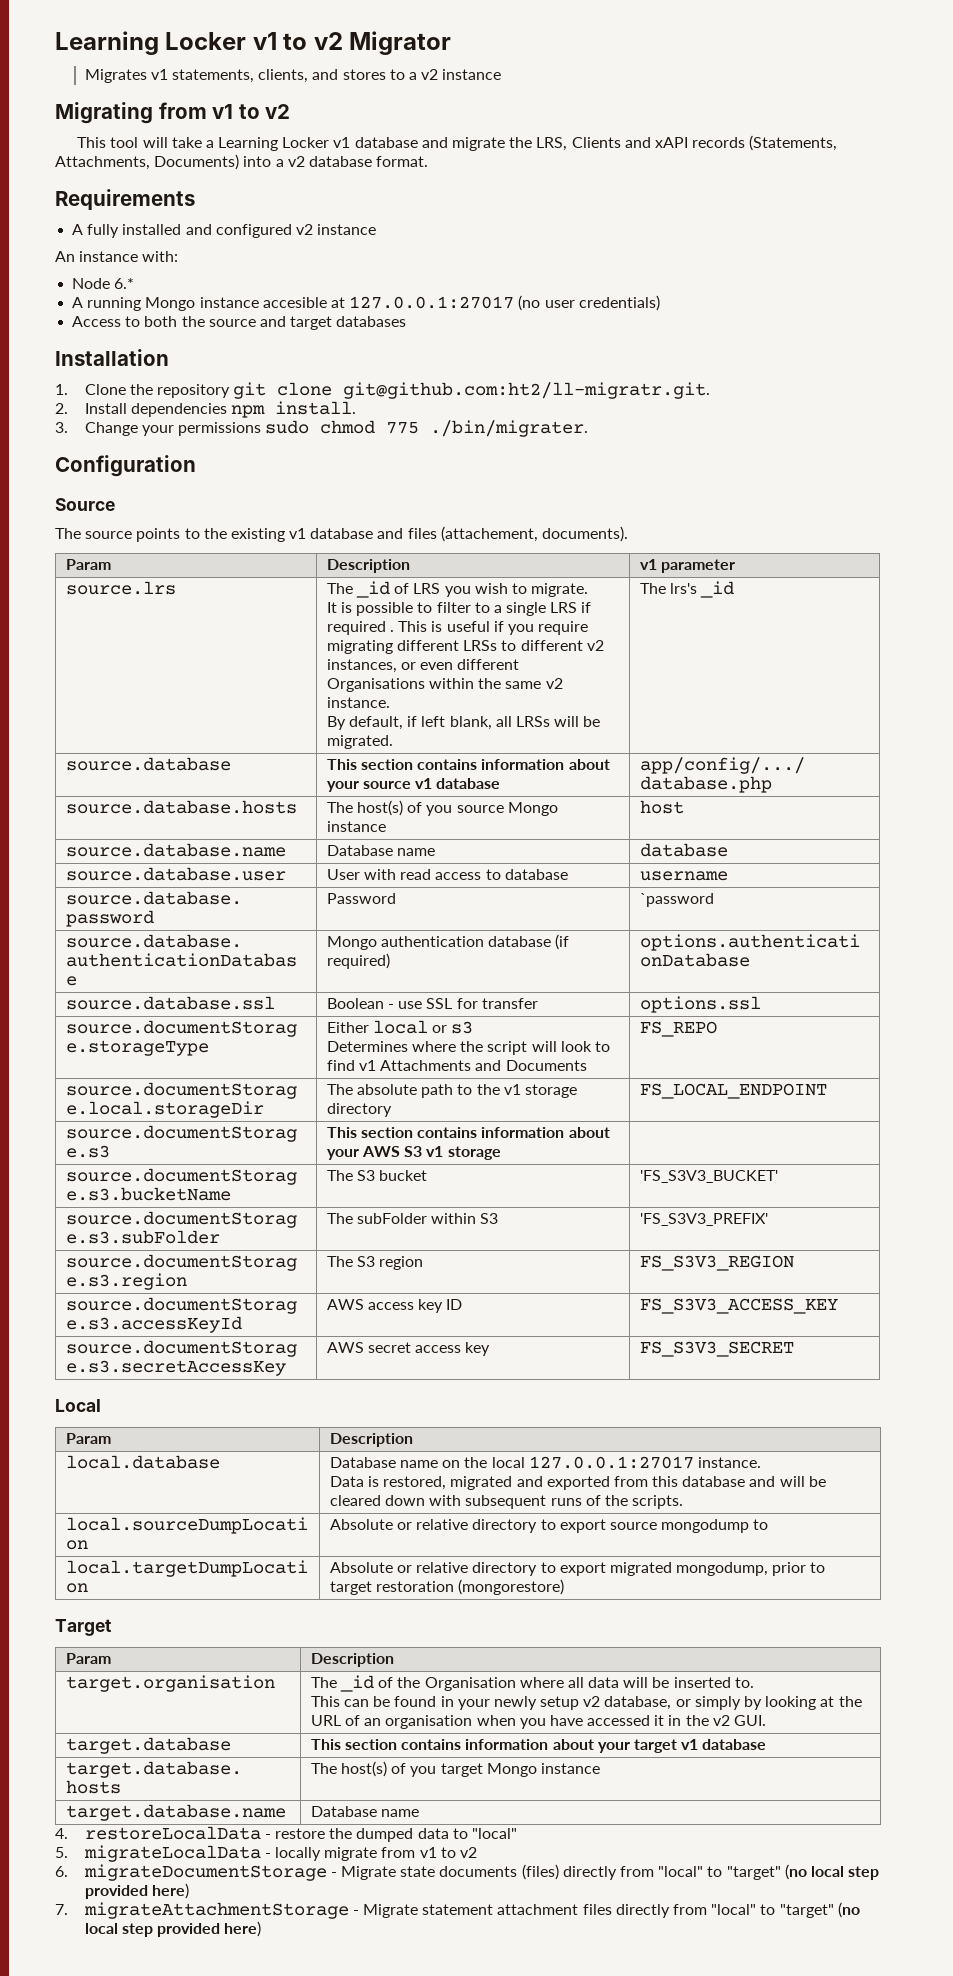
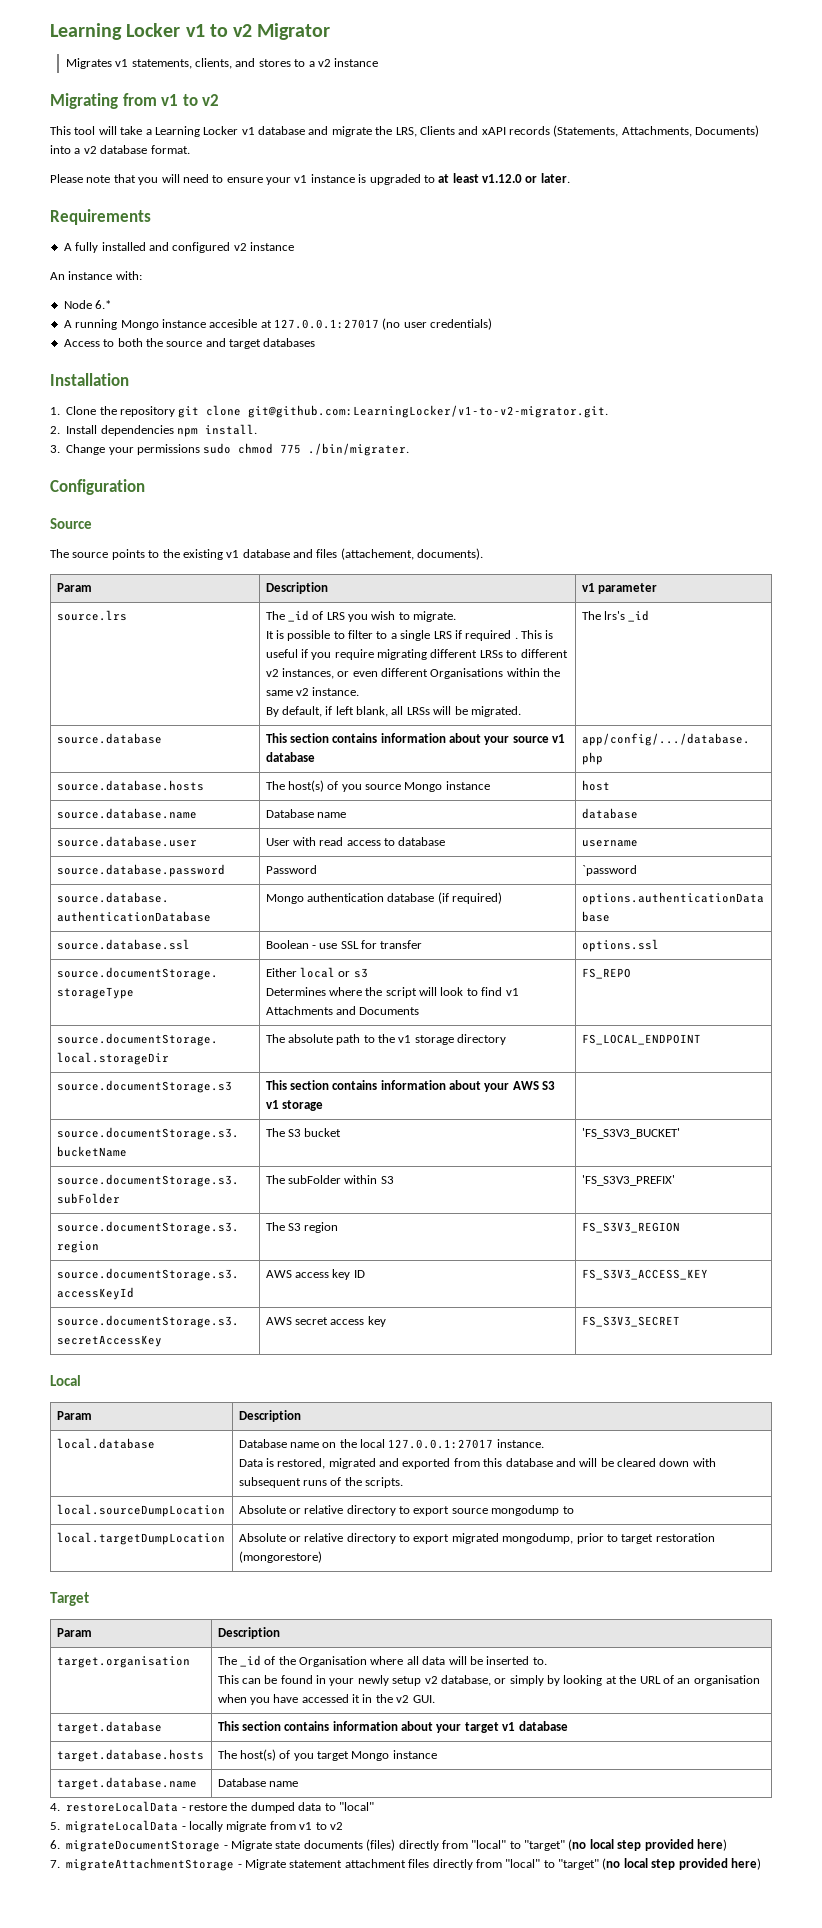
(429, 161) none -> [50,173,570,185] // Please note that you will need to ensure your v1 instance is upgraded to at least v1.12.0 or later.
[343,382,711,399] git@github.com:ht2/ll-migratr.git. -> [248,405,609,418] git@github.com:LearningLocker/v1-to-v2-migrator.git.

